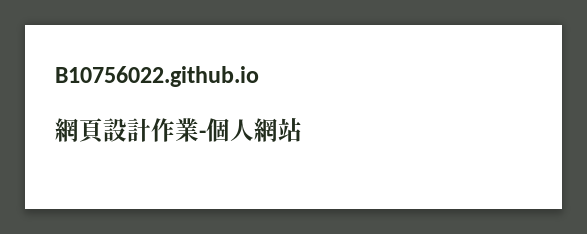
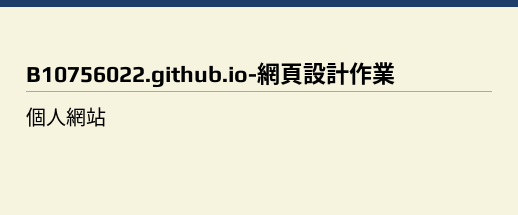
[55,66,259,87] B10756022.github.io // -> [26,65,257,88] B10756022.github.io-
[199,130,206,139] - -> (395, 73) //

